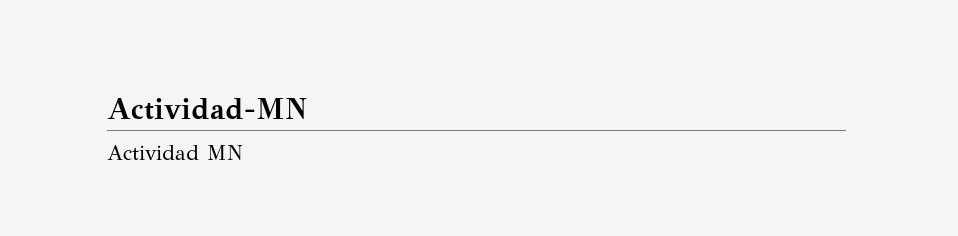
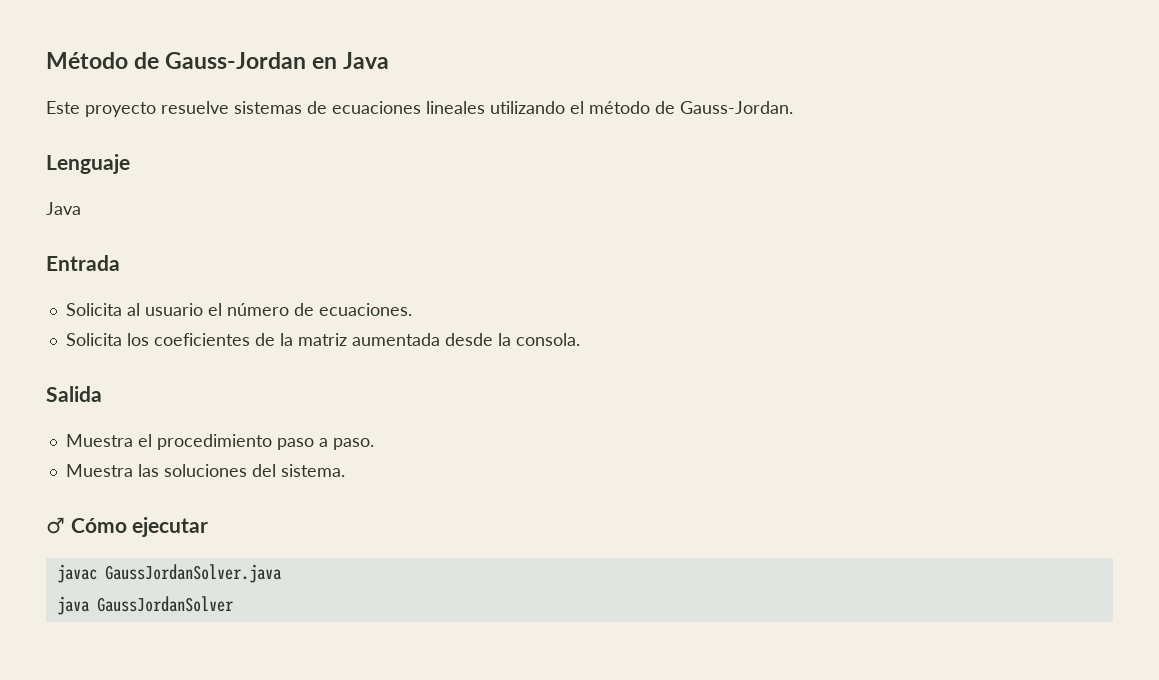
[107,98,307,120] [107,145,243,160] Actividad-MN // Actividad MN -> [46,52,390,69] [46,101,793,117] [46,154,130,174] [46,202,81,215] [46,255,120,271] [65,303,412,316] [65,333,580,346] [46,386,102,402] [65,434,374,450] [65,464,345,477] [46,517,209,537] [56,564,281,583] [56,596,233,615] Método de Gauss-Jordan en Java // Este proyecto resuelve sistemas de ecuaciones lineales utilizando el método de Gauss-Jordan. // Lenguaje // Java // Entrada // Solicita al usuario el número de ecuaciones. // Solicita los coeficientes de la matriz aumentada desde la consola. // Salida // Muestra el procedimiento paso a paso. // Muestra las soluciones del sistema. // ♂ Cómo ejecutar // javac GaussJordanSolver.java // java GaussJordanSolver

